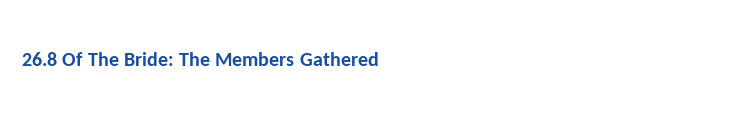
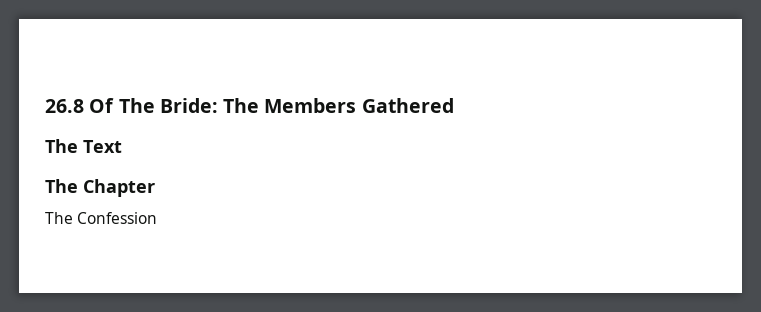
(379, 59) none -> [45,139,122,153] [45,179,155,197] [45,212,158,224] // The Text // The Chapter // The Confession

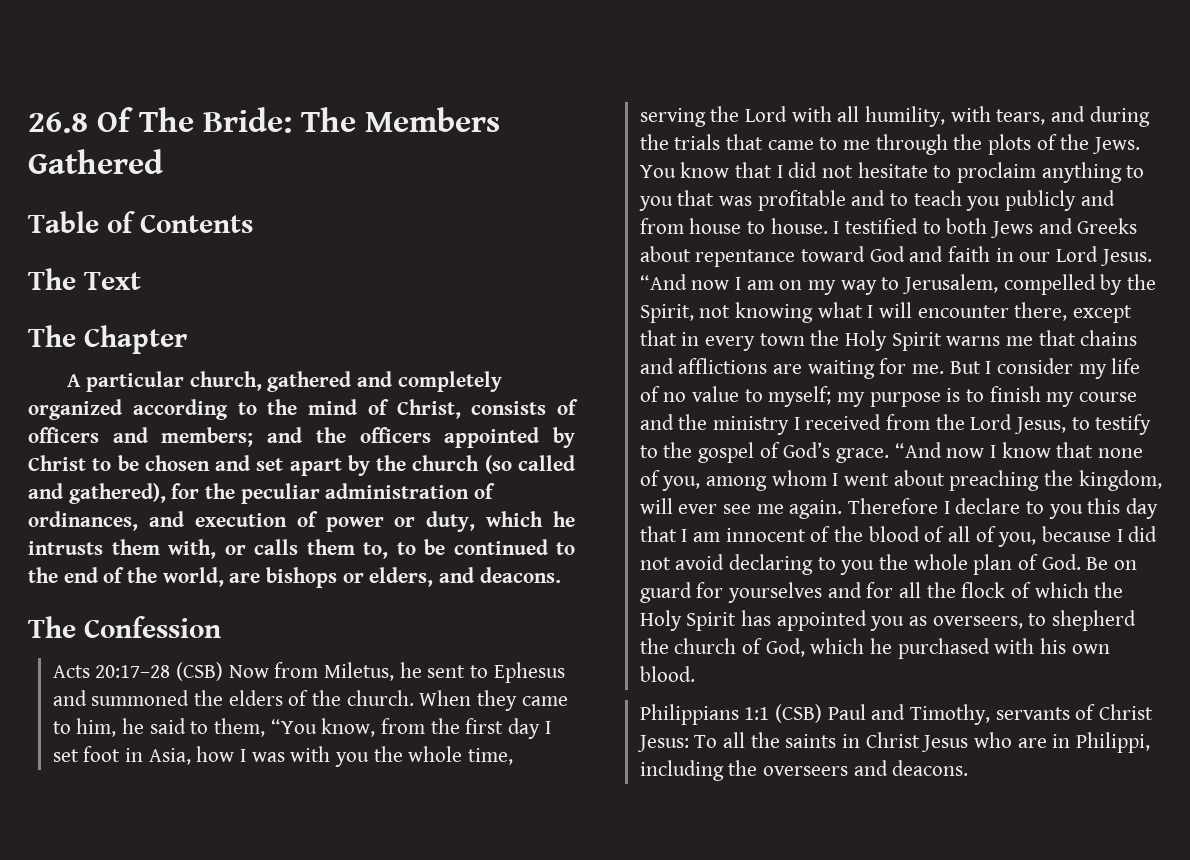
(454, 105) none -> [28,211,253,233] // Table of Contents
[45,212,158,224] The Confession -> [67,371,502,392] [28,399,578,420] [28,427,575,448] [28,455,575,476] [28,483,496,504] [28,511,575,532] [28,539,575,559] [28,567,561,588] [28,616,221,638] [52,662,565,683] [52,690,568,711] [52,718,551,739] [52,746,514,767] [639,106,1150,127] [639,134,1141,155] [639,162,1145,183] [638,190,1115,211] [639,218,1138,238] [639,246,1152,267] [639,274,1157,295] [639,302,1133,323] [639,330,1138,351] [639,358,1141,379] [639,386,1138,407] [639,414,1152,435] [639,442,1144,463] [639,470,1162,491] [639,498,1159,519] [639,526,1158,547] [639,554,1138,575] [639,582,1124,603] [639,610,1137,631] [639,638,1110,659] [639,666,695,682] [639,704,1154,725] [636,732,1151,753] [639,760,969,781] A particular church, gathered and completely organized according to the mind of Christ, consists of officers and members; and the officers appointed by Christ to be chosen and set apart by the church (so called and gathered), for the peculiar administration of ordinances, and execution of power or duty, which he intrusts them with, or calls them to, to be continued to the end of the world, are bishops or elders, and deacons. // The Confession // Acts 20:17–28 (CSB) Now from Miletus, he sent to Ephesus and summoned the elders of the church. When they came to him, he said to them, “You know, from the first day I set foot in Asia, how I was with you the whole time, serving the Lord with all humility, with tears, and during the trials that came to me through the plots of the Jews. You know that I did not hesitate to proclaim anything to you that was profitable and to teach you publicly and from house to house. I testified to both Jews and Greeks about repentance toward God and faith in our Lord Jesus. “And now I am on my way to Jerusalem, compelled by the Spirit, not knowing what I will encounter there, except that in every town the Holy Spirit warns me that chains and afflictions are waiting for me. But I consider my life of no value to myself; my purpose is to finish my course and the ministry I received from the Lord Jesus, to testify to the gospel of God’s grace. “And now I know that none of you, among whom I went about preaching the kingdom, will ever see me again. Therefore I declare to you this day that I am innocent of the blood of all of you, because I did not avoid declaring to you the whole plan of God. Be on guard for yourselves and for all the flock of which the Holy Spirit has appointed you as overseers, to shepherd the church of God, which he purchased with his own blood. // Philippians 1:1 (CSB) Paul and Timothy, servants of Christ Jesus: To all the saints in Christ Jesus who are in Philippi, including the overseers and deacons.

